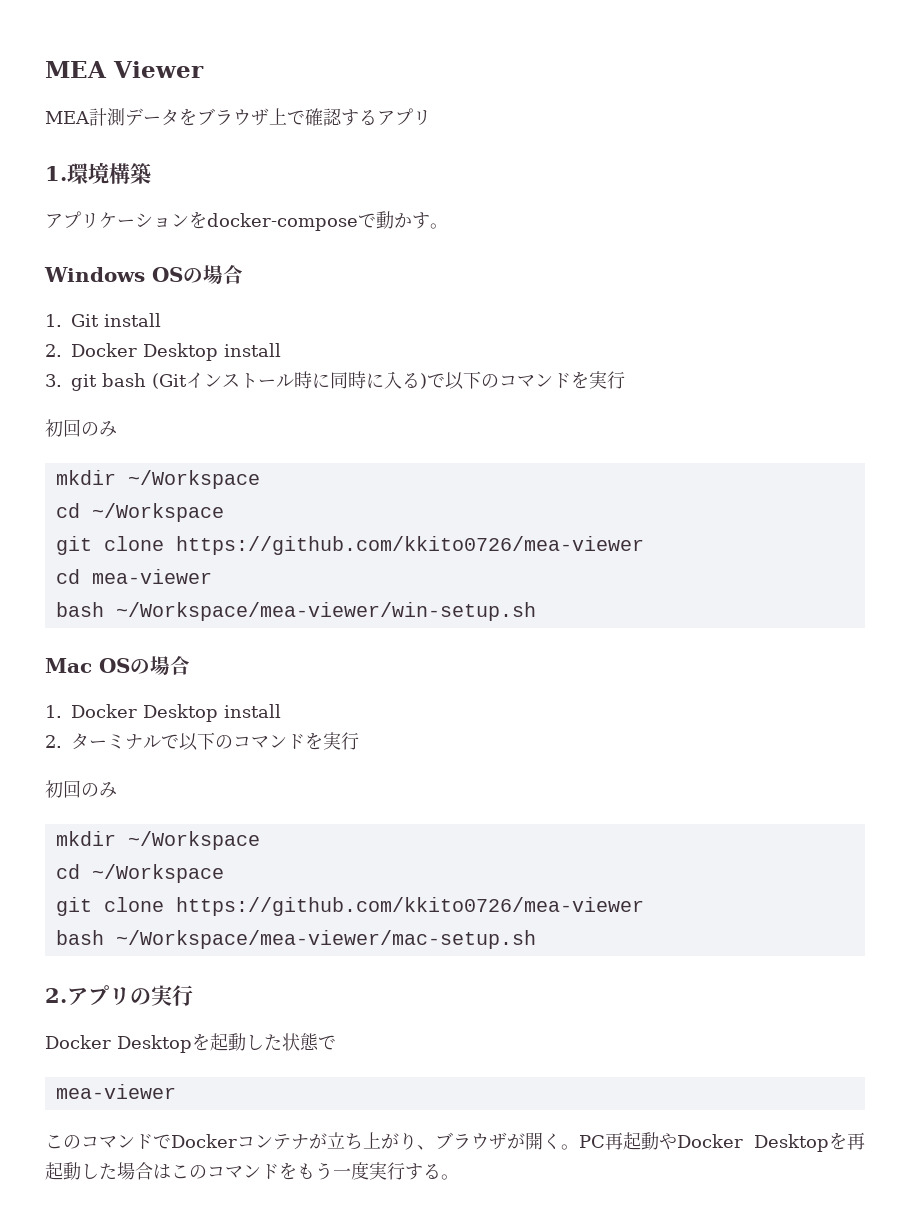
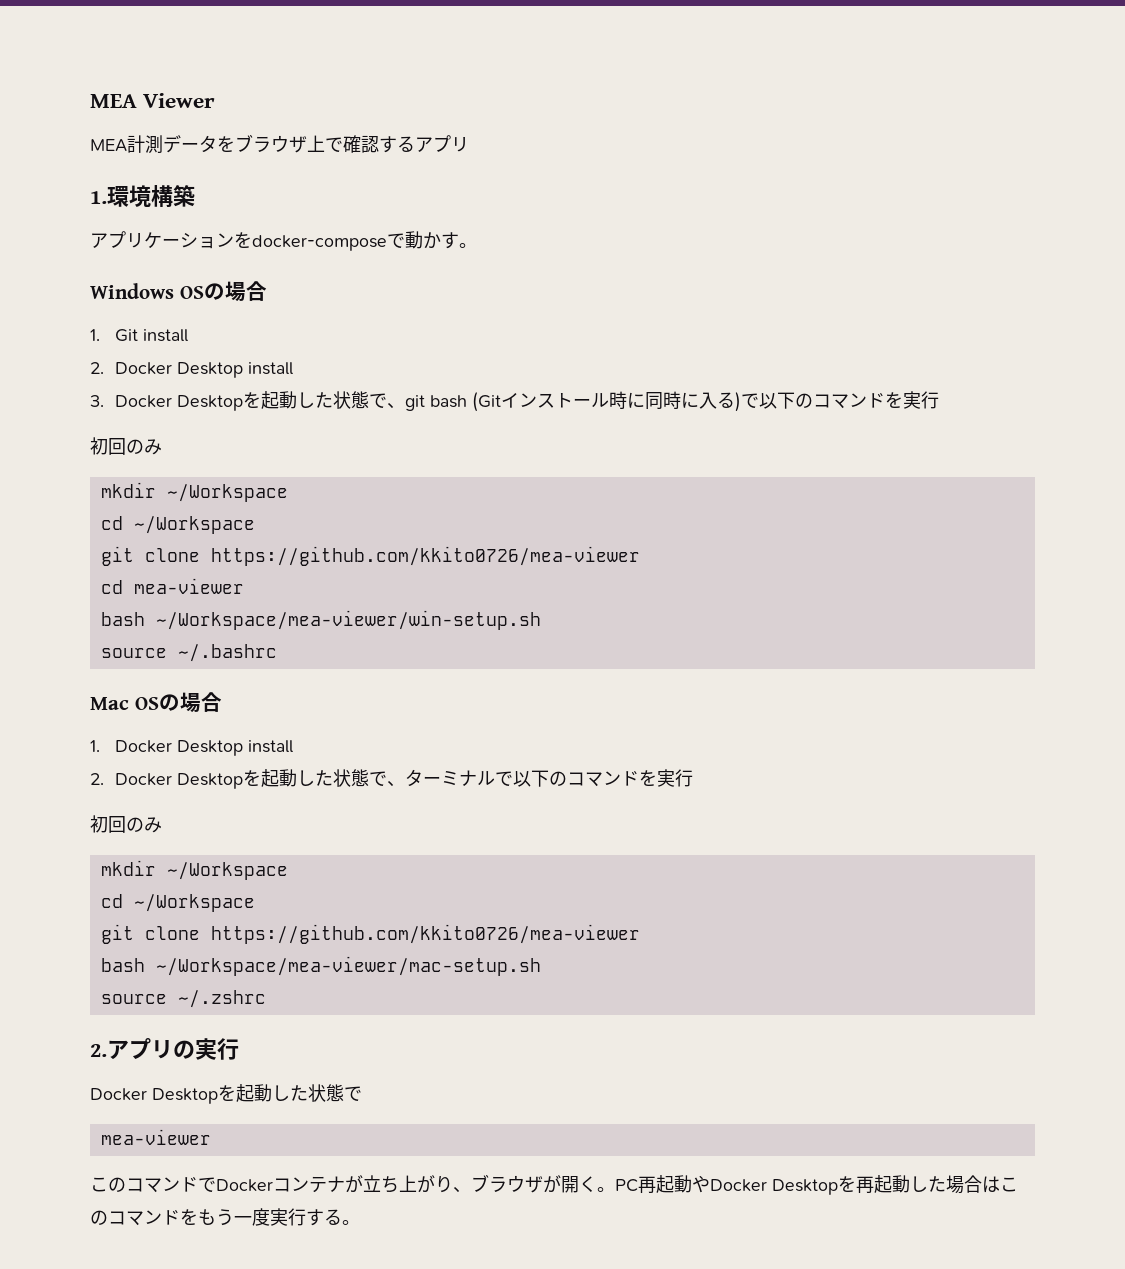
(62, 380) none -> [114,391,405,411] Docker Desktopを起動した状態で、
(536, 611) none -> [100,644,277,662] // source ~/.bashrc
(62, 741) none -> [114,769,405,789] Docker Desktopを起動した状態で、
(536, 939) none -> [100,990,266,1008] // source ~/.zshrc

